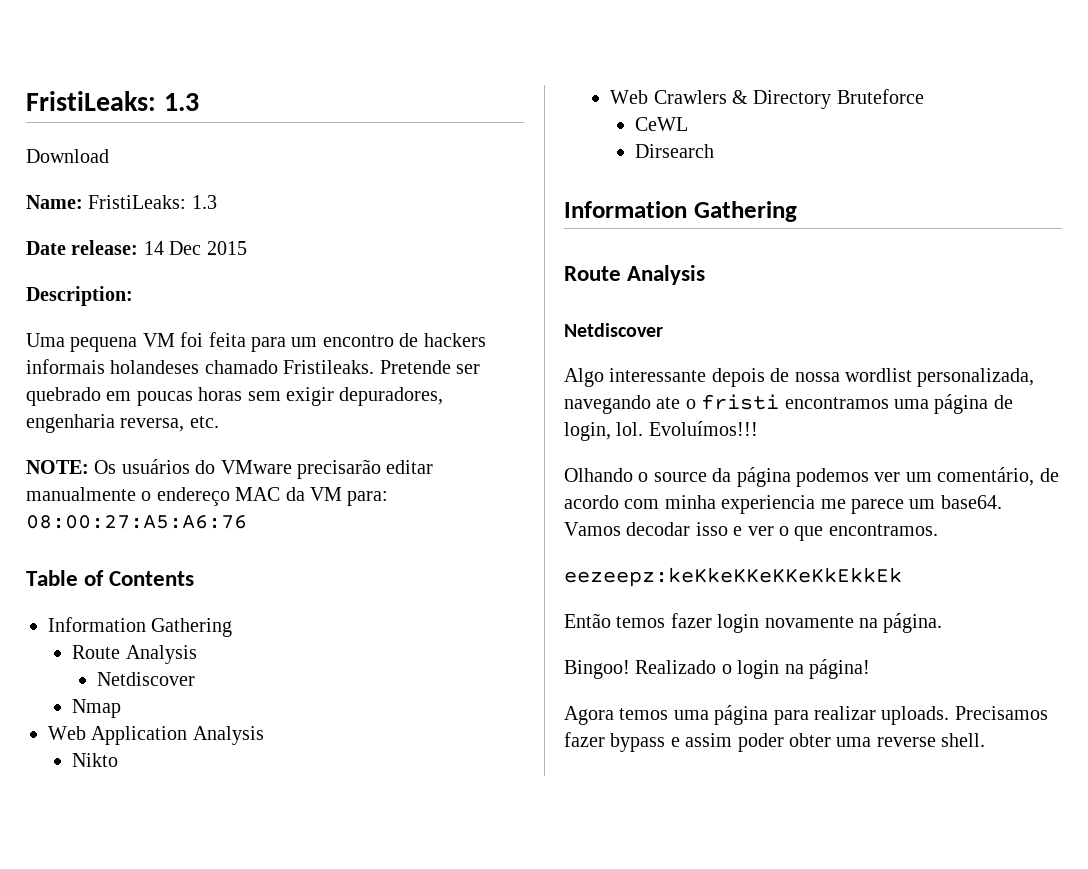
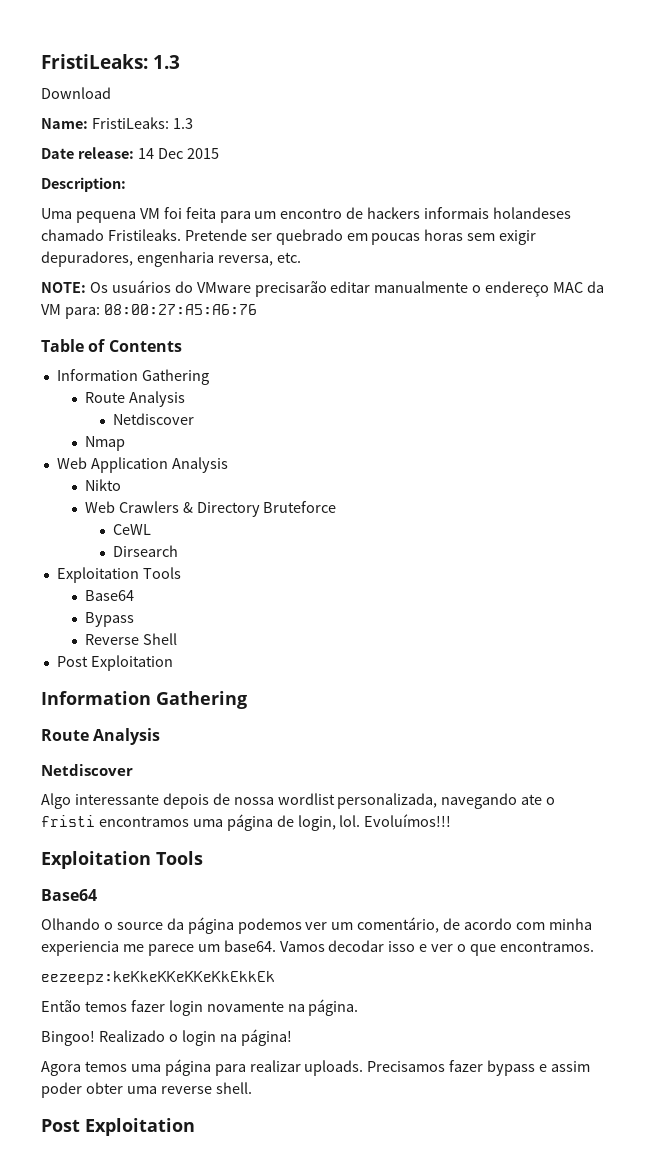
(714, 151) none -> [56,567,181,583] [84,590,134,601] [84,612,134,627] [84,633,177,645] [56,655,173,671] // Exploitation Tools // Base64 // Bypass // Reverse Shell // Post Exploitation
(758, 428) none -> [41,851,203,869] [41,889,97,901] // Exploitation Tools // Base64
(986, 740) none -> [41,1118,195,1136] // Post Exploitation

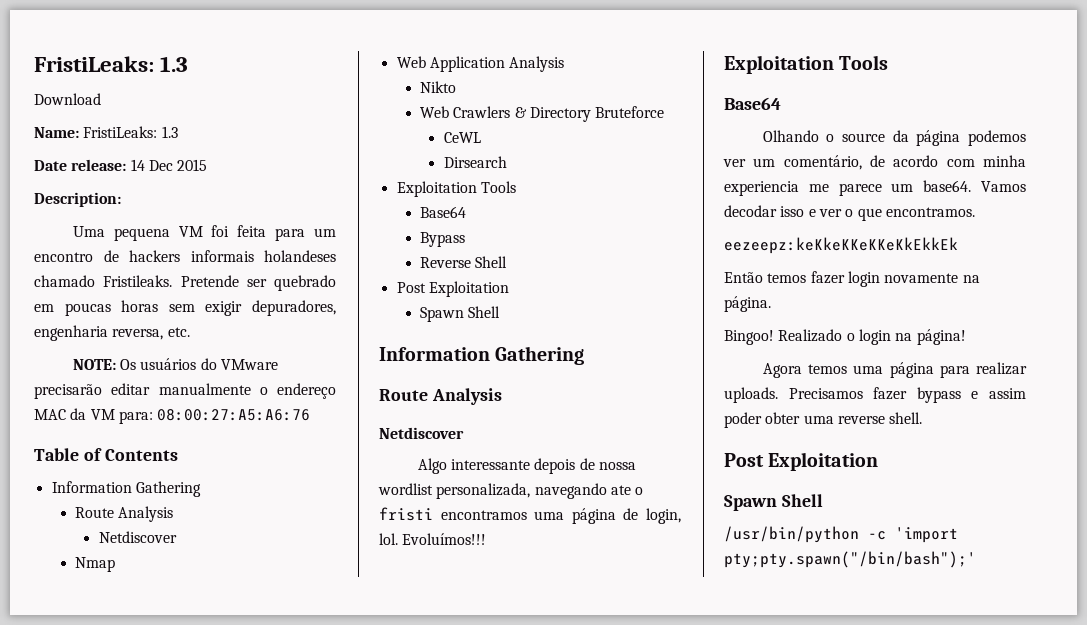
(173, 663) none -> [420,306,501,322] // Spawn Shell
(195, 1127) none -> [724,494,823,511] [724,526,958,543] [724,551,976,568] // Spawn Shell // /usr/bin/python -c 'import pty;pty.spawn("/bin/bash");'

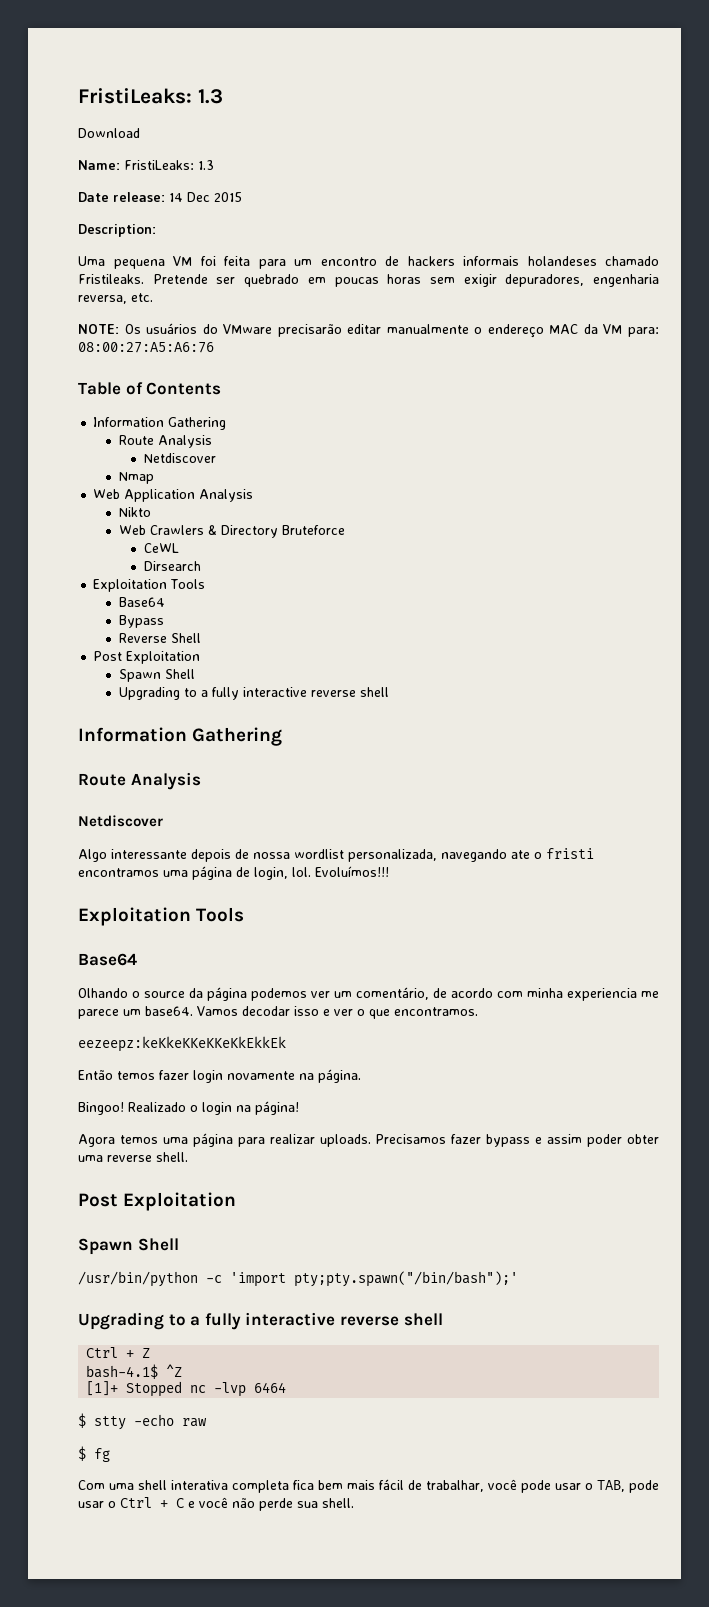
(501, 312) none -> [118,687,389,700] // Upgrading to a fully interactive reverse shell
(976, 559) none -> [78,1312,443,1330] [86,1347,151,1358] [86,1364,183,1379] [86,1381,287,1397] [78,1413,207,1430] [78,1446,110,1462] [78,1479,659,1493] [78,1497,354,1511] // Upgrading to a fully interactive reverse shell // Ctrl + Z // bash-4.1$ ^Z // [1]+ Stopped nc -lvp 6464 // $ stty -echo raw // $ fg // Com uma shell interativa completa fica bem mais fácil de trabalhar, você pode usar o TAB, pode usar o Ctrl + C e você não perde sua shell.

